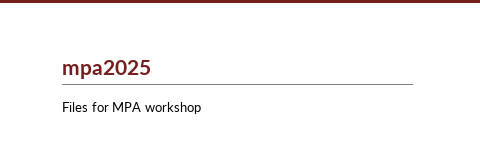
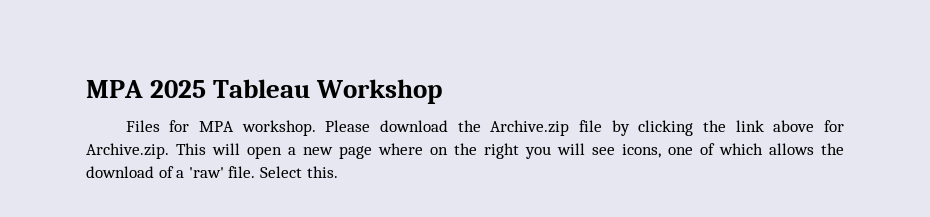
[62,60,151,79] mpa2025 -> [86,79,443,104] MPA 2025 Tableau Workshop
[144,102,201,114] workshop -> [241,120,845,136] [86,143,844,159] [86,166,338,178] workshop. Please download the Archive.zip file by clicking the link above for Archive.zip. This will open a new page where on the right you will see icons, one of which allows the download of a 'raw' file. Select this.

